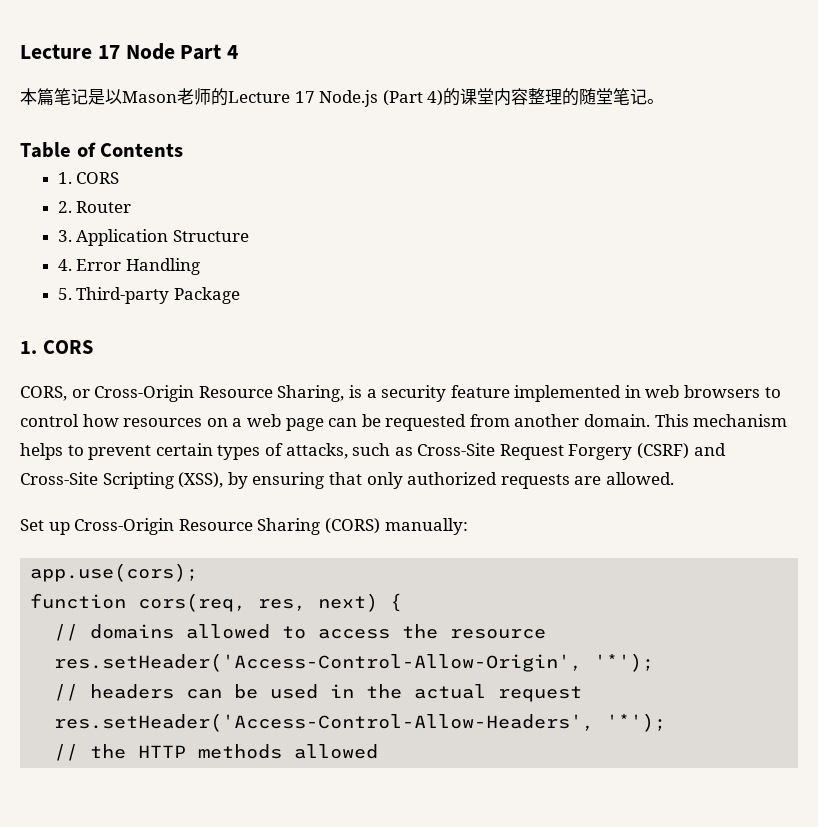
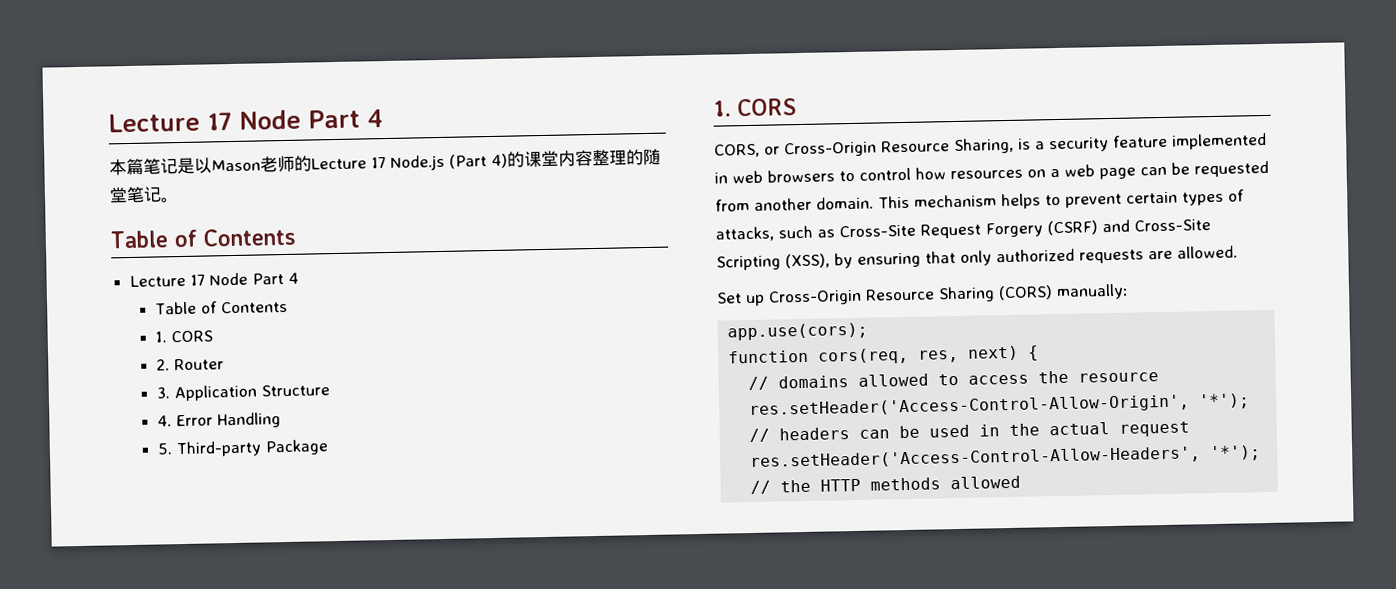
(184, 150) none -> [129,272,299,288] [155,300,289,315] // Lecture 17 Node Part 4 // Table of Contents

